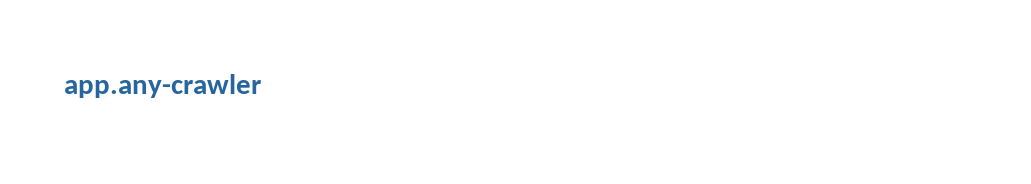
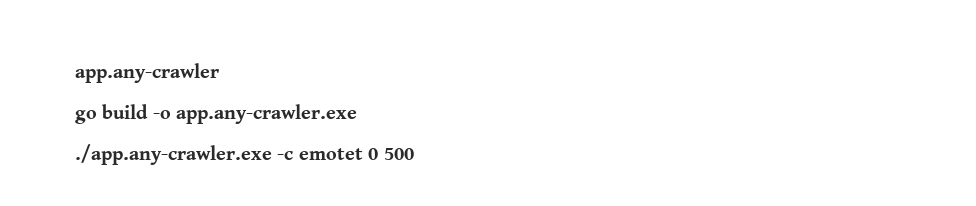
(261, 86) none -> [75,104,358,124] [75,144,414,165] // go build -o app.any-crawler.exe // ./app.any-crawler.exe -c emotet 0 500

